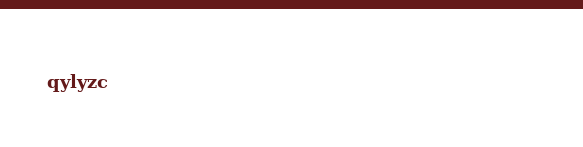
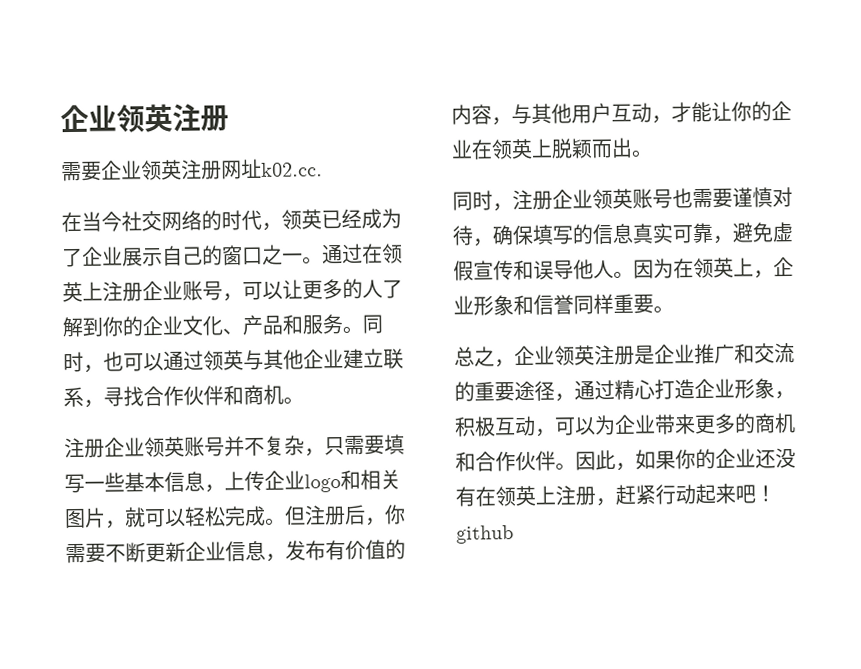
[47,74,108,92] qylyzc -> [60,103,229,133] [61,158,323,182] [61,208,402,233] [62,243,403,268] [62,278,403,303] [62,313,383,338] [63,348,404,373] [63,384,304,408] [64,434,405,459] [64,469,401,494] [64,504,406,529] [65,539,406,564] [451,100,792,126] [451,137,653,160] [452,186,793,212] [452,221,793,247] [453,256,794,281] [453,293,674,316] [454,342,795,368] [454,378,795,402] [454,412,796,437] [455,447,796,472] [455,483,776,507] [456,525,514,544] 企业领英注册 // 需要企业领英注册网址k02.cc. // 在当今社交网络的时代，领英已经成为了企业展示自己的窗口之一。通过在领英上注册企业账号，可以让更多的人了解到你的企业文化、产品和服务。同时，也可以通过领英与其他企业建立联系，寻找合作伙伴和商机。 // 注册企业领英账号并不复杂，只需要填写一些基本信息，上传企业logo和相关图片，就可以轻松完成。但注册后，你需要不断更新企业信息，发布有价值的内容，与其他用户互动，才能让你的企业在领英上脱颖而出。 // 同时，注册企业领英账号也需要谨慎对待，确保填写的信息真实可靠，避免虚假宣传和误导他人。因为在领英上，企业形象和信誉同样重要。 // 总之，企业领英注册是企业推广和交流的重要途径，通过精心打造企业形象，积极互动，可以为企业带来更多的商机和合作伙伴。因此，如果你的企业还没有在领英上注册，赶紧行动起来吧！github

